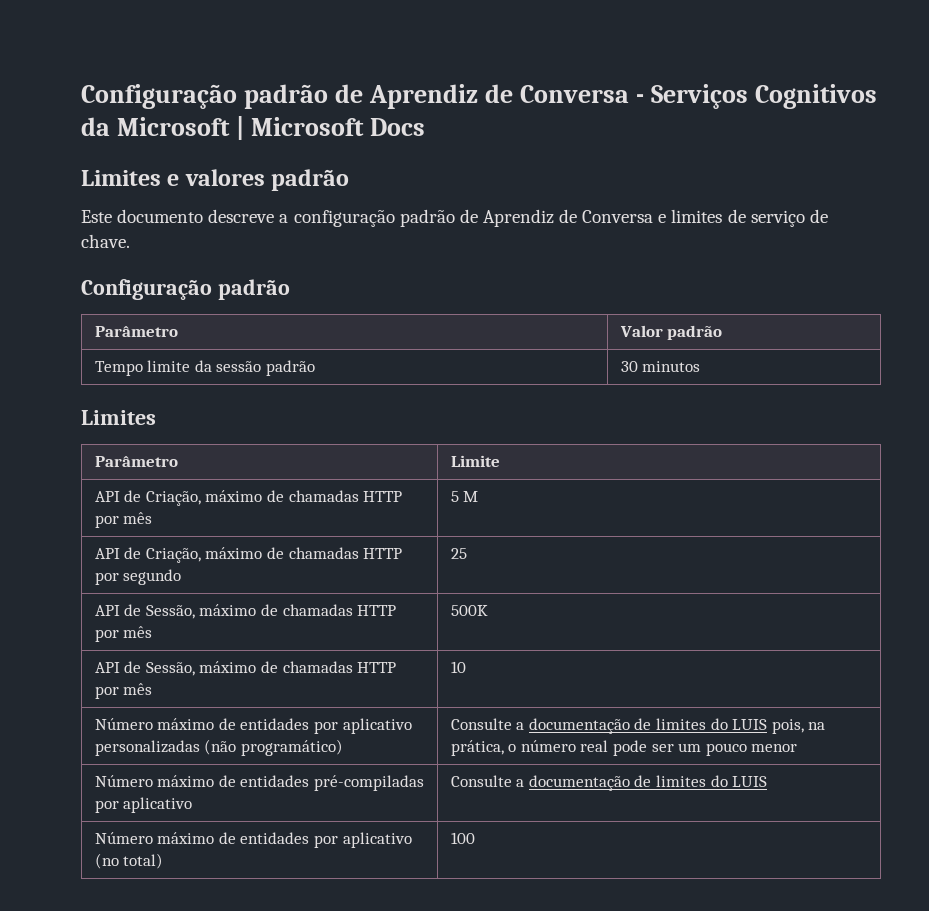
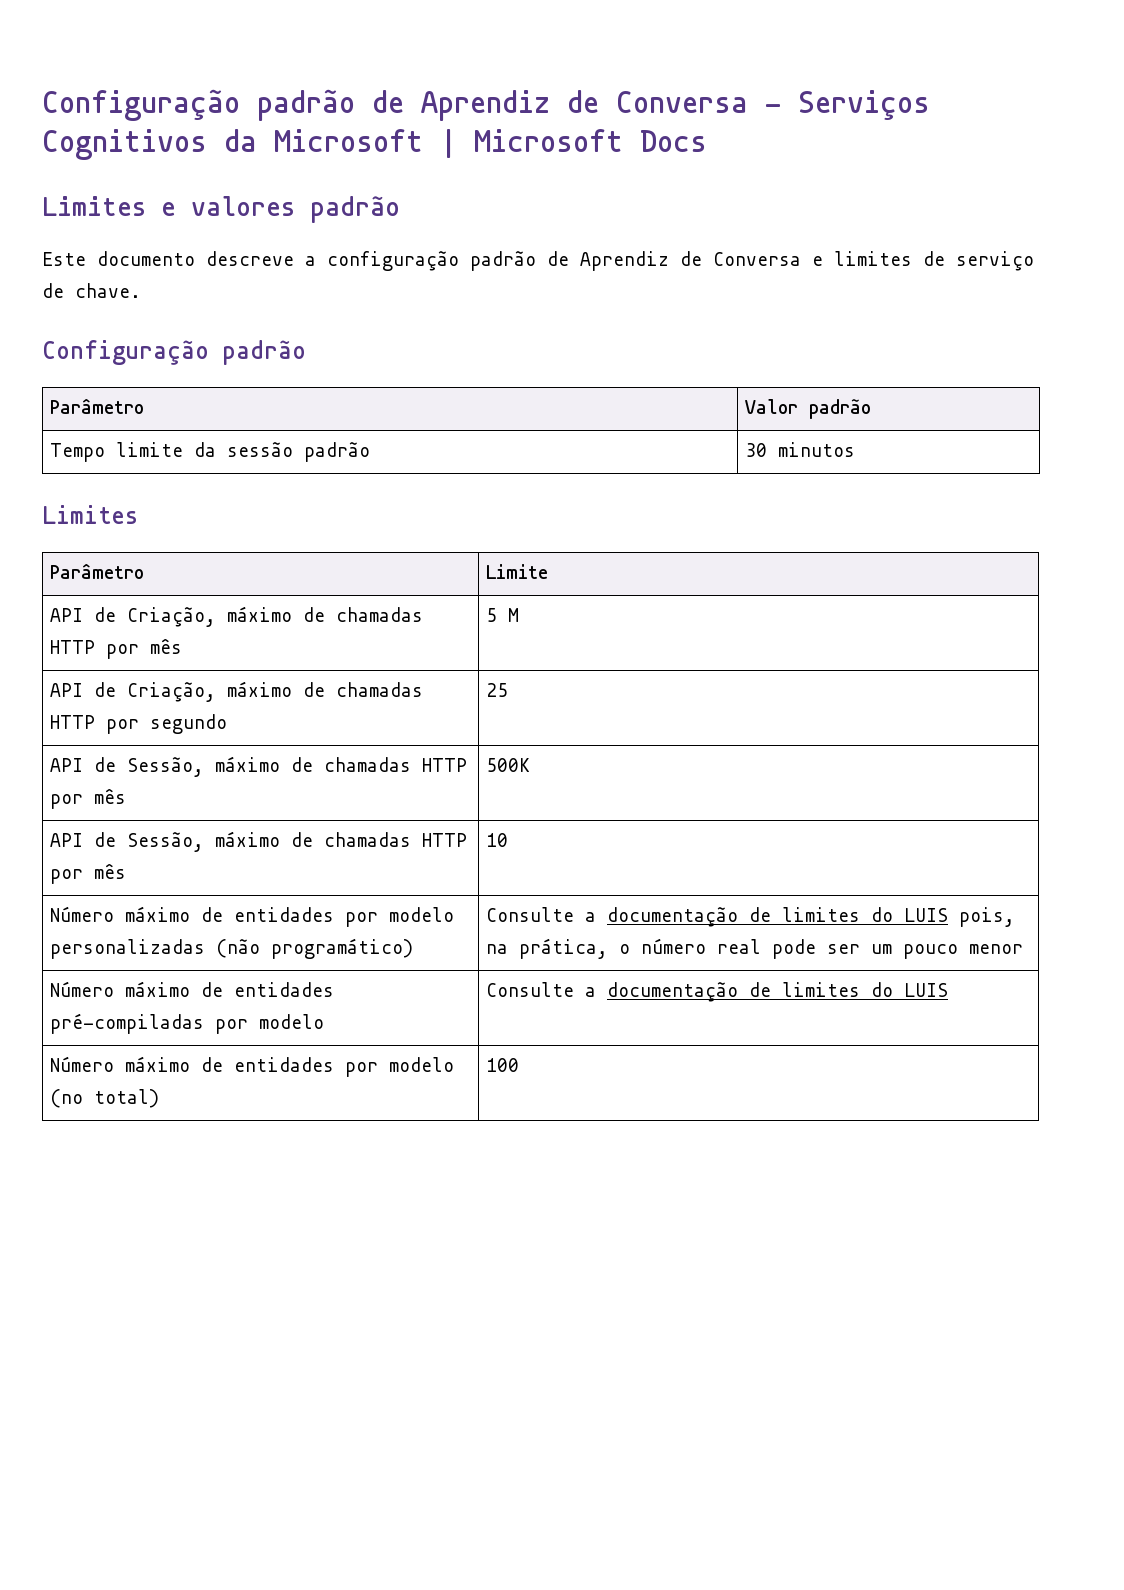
[342,718,412,734] aplicativo -> [388,907,454,922] modelo
[123,797,193,813] aplicativo -> [258,1014,324,1029] modelo
[342,832,412,848] aplicativo -> [388,1057,454,1072] modelo

